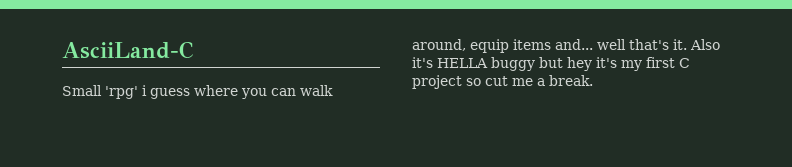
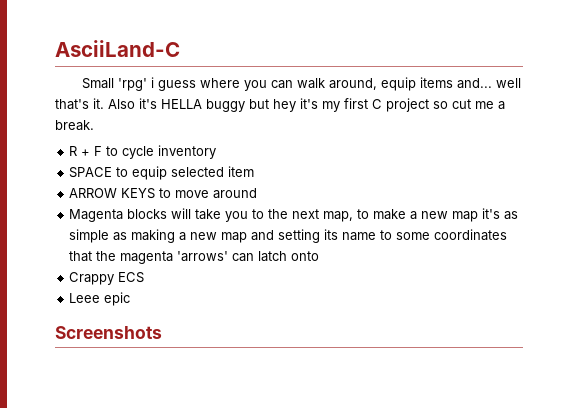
(593, 80) none -> [69,145,217,159] [69,166,255,180] [69,188,258,199] [69,208,519,222] [69,229,508,243] [69,251,320,264] [69,272,145,285] [69,292,131,306] [55,326,162,339] // R + F to cycle inventory // SPACE to equip selected item // ARROW KEYS to move around // Magenta blocks will take you to the next map, to make a new map it's as simple as making a new map and setting its name to some coordinates that the magenta 'arrows' can latch onto // Crappy ECS // Leee epic // Screenshots

